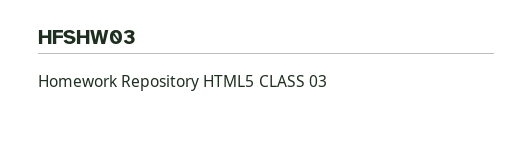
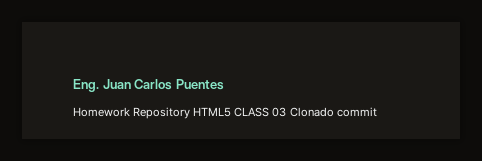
[38,30,136,44] HFSHW03 -> [73,79,224,92] Eng. Juan Carlos Puentes
(327, 81) none -> [289,107,377,117] Clonado commit

